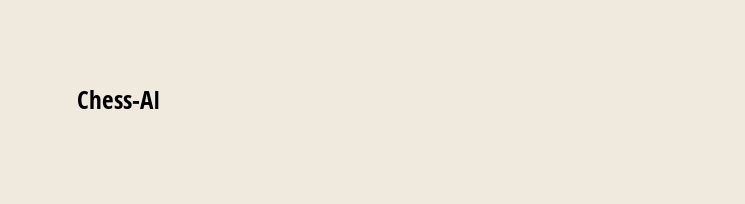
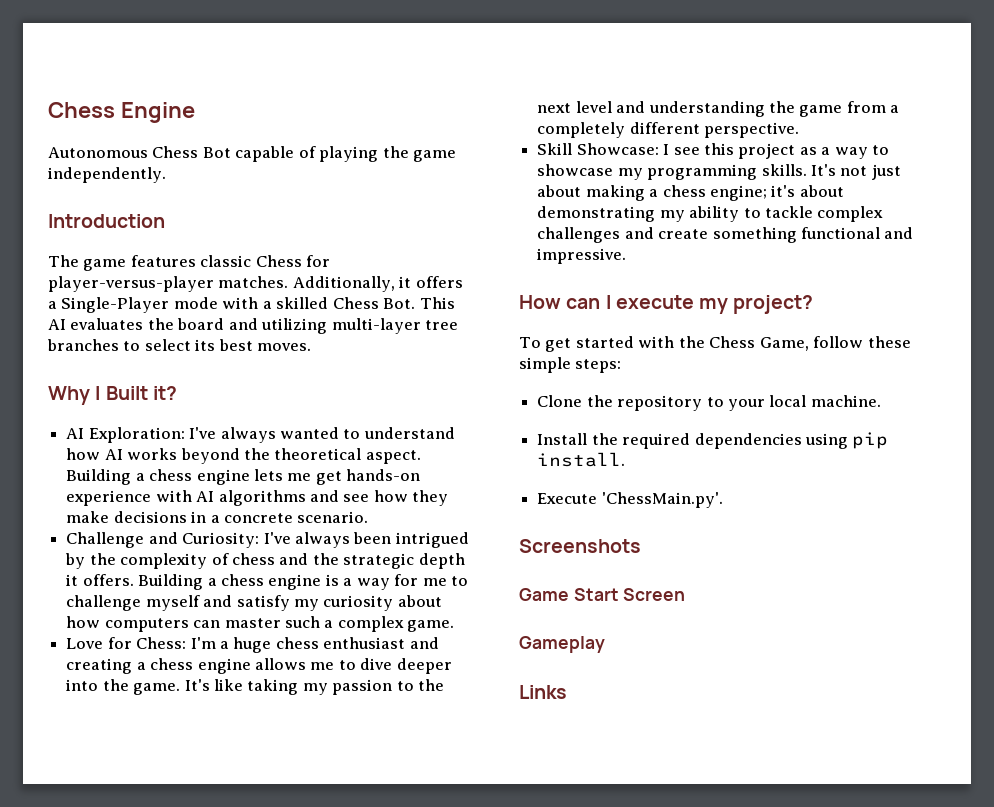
[77,90,161,109] Chess-AI -> [48,102,195,123] [48,146,457,162] [48,167,166,183] [48,214,165,228] [48,255,331,271] [48,276,463,292] [48,297,455,313] [48,318,459,334] [47,339,312,351] [48,386,177,405] [66,427,455,443] [66,448,421,464] [66,469,421,485] [66,490,449,506] [66,511,369,523] [66,532,469,548] [65,553,465,569] [66,574,469,590] [66,595,442,611] [66,616,455,632] [66,637,439,653] [66,658,452,674] [66,679,445,695] [537,101,900,117] [537,122,800,138] [537,143,890,159] [537,164,901,180] [537,185,844,201] [537,206,884,222] [537,227,914,243] [537,248,627,264] [519,295,814,314] [519,336,911,352] [519,357,622,373] [537,395,881,411] [537,432,889,449] [537,452,626,467] [537,492,723,508] [519,539,641,553] [519,588,686,601] [519,636,605,653] [519,685,567,699] Chess Engine // Autonomous Chess Bot capable of playing the game independently. // Introduction // The game features classic Chess for player-versus-player matches. Additionally, it offers a Single-Player mode with a skilled Chess Bot. This AI evaluates the board and utilizing multi-layer tree branches to select its best moves. // Why I Built it? // AI Exploration: I've always wanted to understand how AI works beyond the theoretical aspect. Building a chess engine lets me get hands-on experience with AI algorithms and see how they make decisions in a concrete scenario. // Challenge and Curiosity: I've always been intrigued by the complexity of chess and the strategic depth it offers. Building a chess engine is a way for me to challenge myself and satisfy my curiosity about how computers can master such a complex game. // Love for Chess: I'm a huge chess enthusiast and creating a chess engine allows me to dive deeper into the game. It's like taking my passion to the next level and understanding the game from a completely different perspective. // Skill Showcase: I see this project as a way to showcase my programming skills. It's not just about making a chess engine; it's about demonstrating my ability to tackle complex challenges and create something functional and impressive. // How can I execute my project? // To get started with the Chess Game, follow these simple steps: // Clone the repository to your local machine. // Install the required dependencies using pip install. // Execute 'ChessMain.py'. // Screenshots // Game Start Screen // Gameplay // Links

